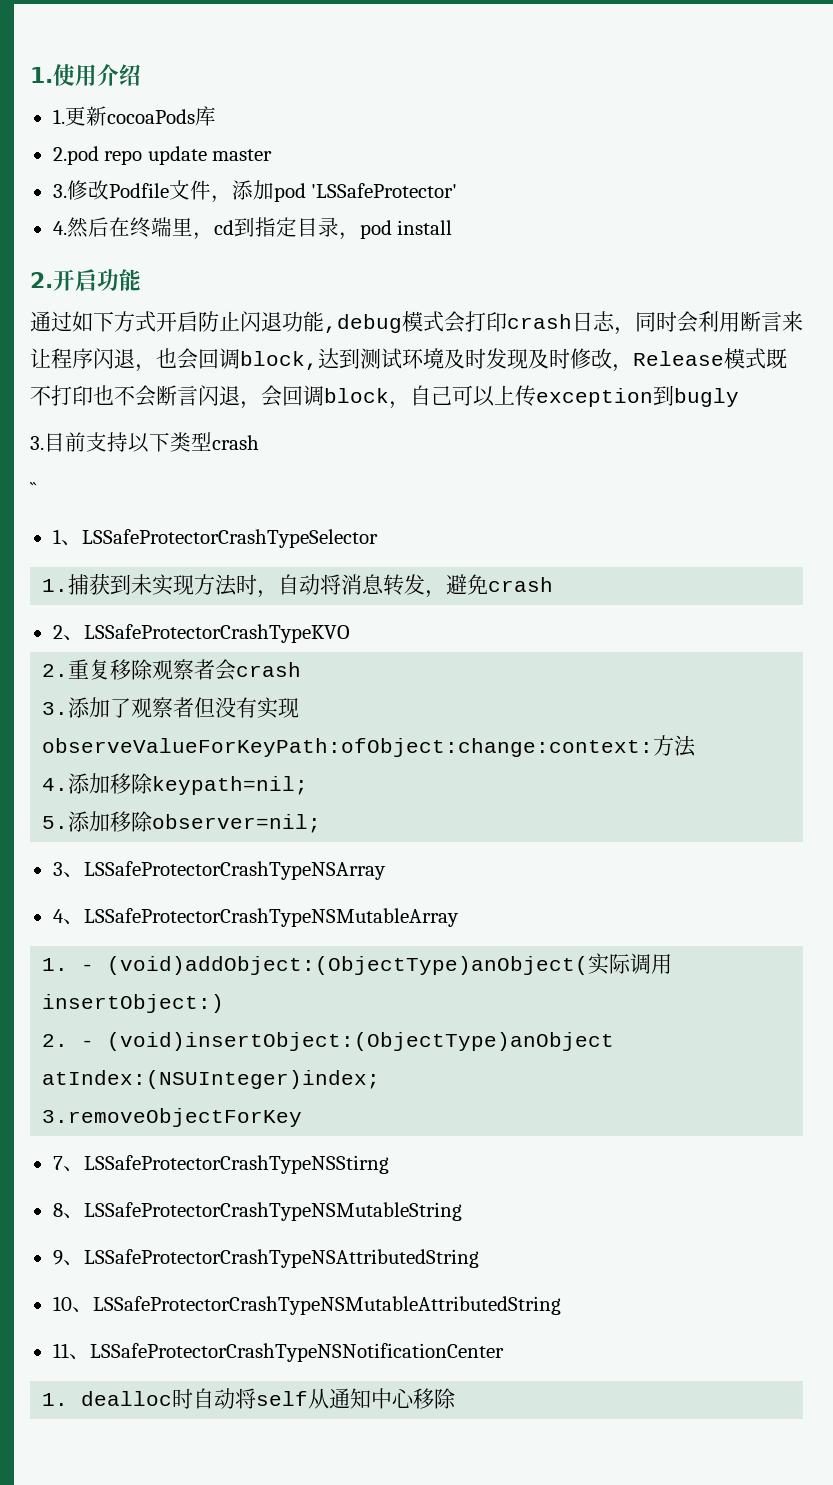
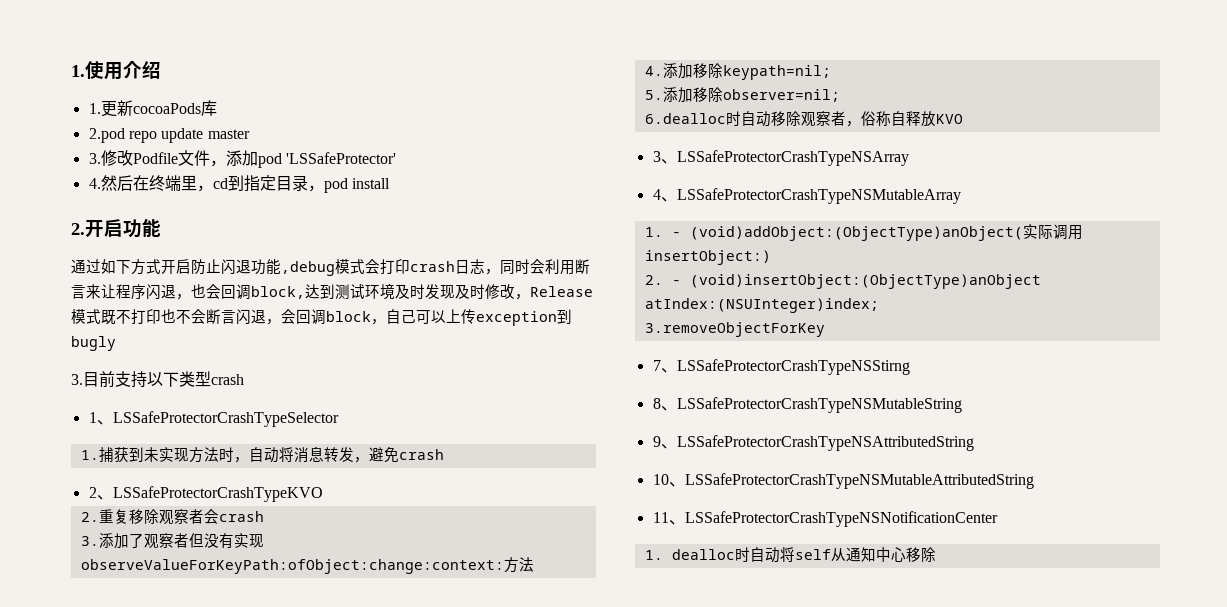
[30,482,37,497] // `` -> (244, 379) none
(322, 823) none -> [644,111,963,127] // 6.dealloc时自动移除观察者，俗称自释放KVO

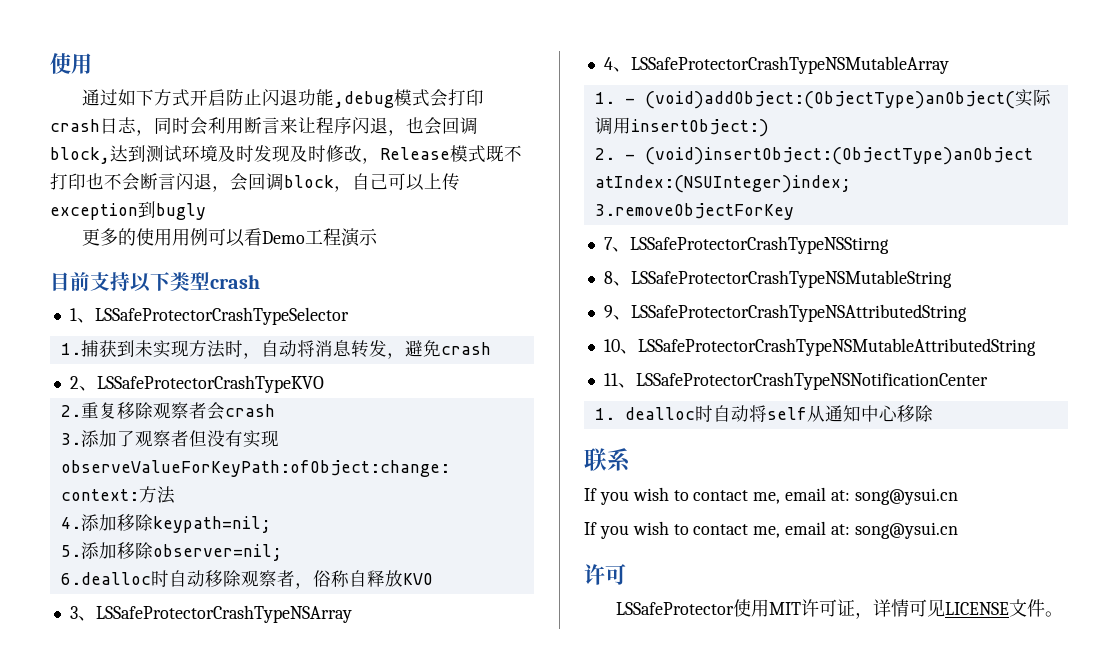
[71,61,161,80] [88,100,217,117] [88,128,250,143] [88,150,396,168] [88,175,390,193] [71,219,161,238] 1.使用介绍 // 1.更新cocoaPods库 // 2.pod repo update master // 3.修改Podfile文件，添加pod 'LSSafeProtector' // 4.然后在终端里，cd到指定目录，pod install // 2.开启功能 -> [50,53,92,74] 使用
[71,374,83,385] 3. -> [82,228,379,247] 更多的使用用例可以看Demo工程演示 //
(936, 554) none -> [584,448,630,472] [584,487,958,505] [584,521,958,539] [584,564,626,585] [616,599,1064,619] // 联系 // If you wish to contact me, email at: song@ysui.cn // If you wish to contact me, email at: song@ysui.cn // 许可 // LSSafeProtector使用MIT许可证，详情可见LICENSE文件。

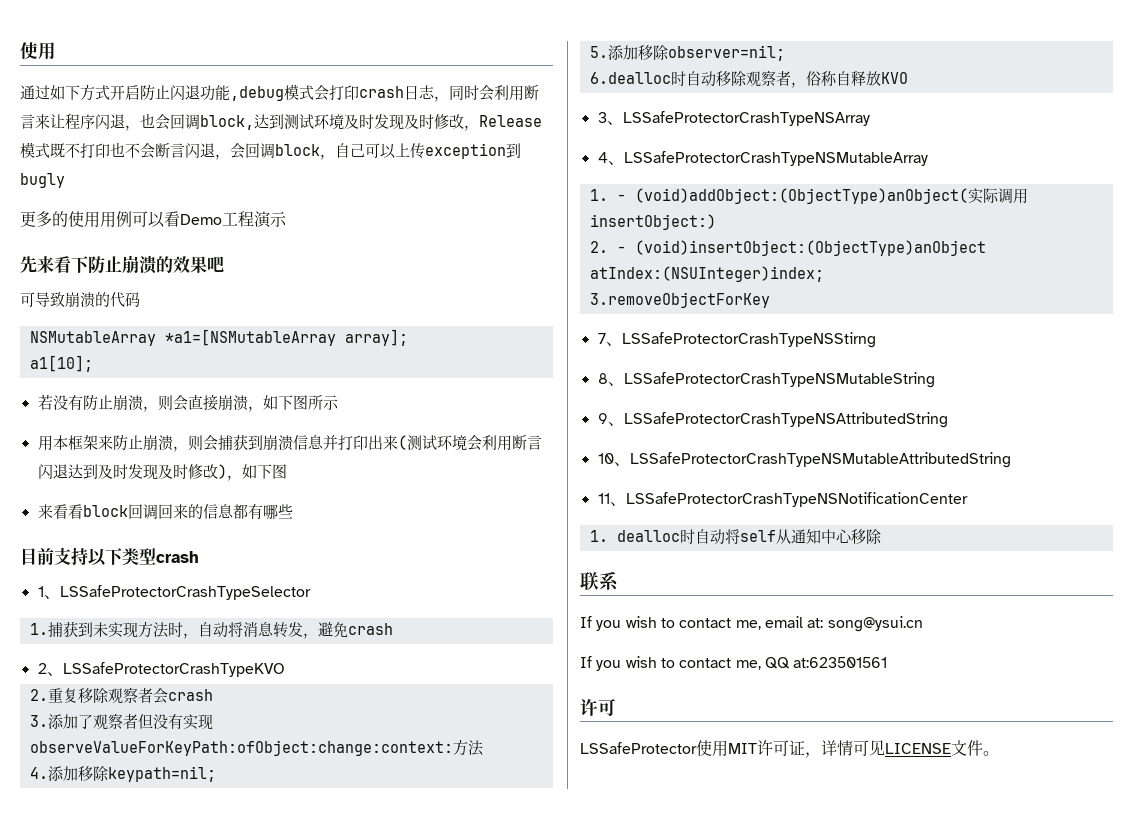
(379, 237) none -> [20,255,224,274] [20,292,140,308] [29,329,408,346] [29,355,93,372] [37,394,339,412] [37,434,542,452] [37,464,287,481] [37,504,293,520] // 先来看下防止崩溃的效果吧 // 可导致崩溃的代码 // NSMutableArray *a1=[NSMutableArray array]; // a1[10]; // 若没有防止崩溃，则会直接崩溃，如下图所示 // 用本框架来防止崩溃，则会捕获到崩溃信息并打印出来(测试环境会利用断言闪退达到及时发现及时修改)，如下图 // 来看看block回调回来的信息都有哪些
[785,521,958,539] email at: song@ysui.cn -> [764,657,888,669] QQ at:623501561

